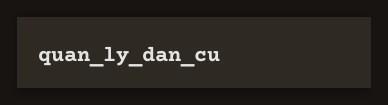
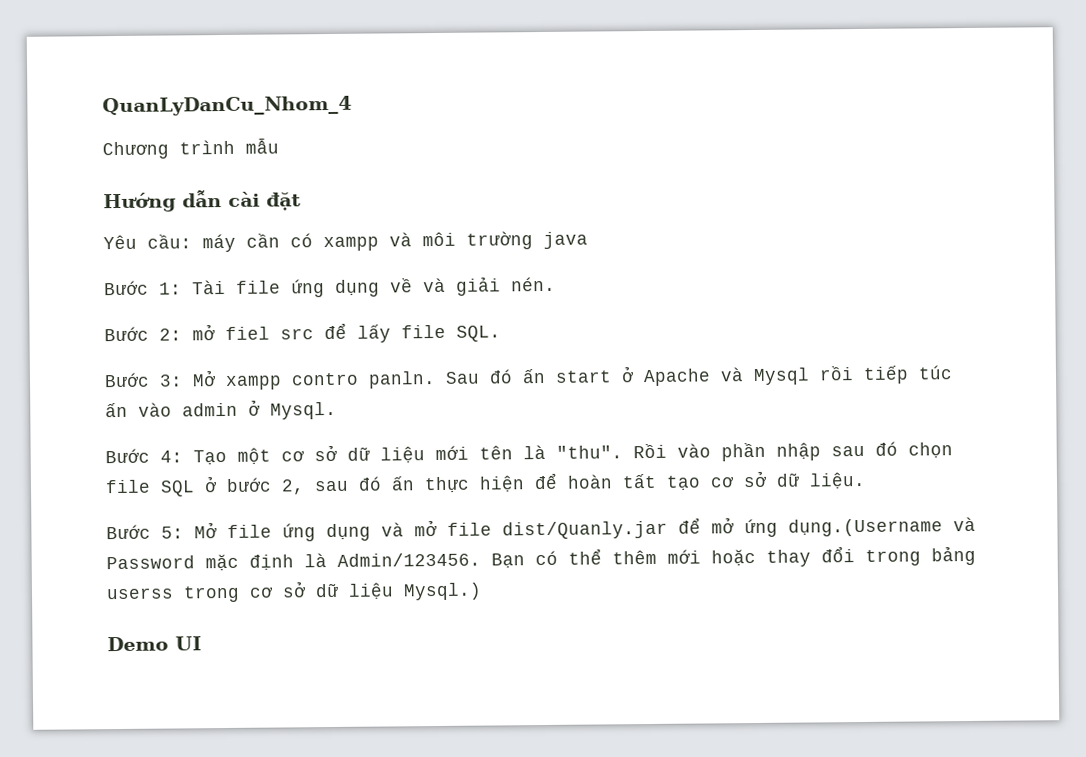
[38,46,220,67] quan_ly_dan_cu -> [102,95,352,117] [102,137,279,160] [103,190,301,213] [103,231,588,253] [104,276,556,298] [104,322,501,343] [104,365,953,390] [105,399,337,420] [105,441,953,466] [105,470,866,497] [106,516,976,542] [106,545,976,572] [106,581,482,603] [107,636,202,652] QuanLyDanCu_Nhom_4 // Chương trình mẫu // Hướng dẫn cài đặt // Yêu cầu: máy cần có xampp và môi trường java // Bước 1: Tài file ứng dụng về và giải nén. // Bước 2: mở fiel src để lấy file SQL. // Bước 3: Mở xampp contro panln. Sau đó ấn start ở Apache và Mysql rồi tiếp túc ấn vào admin ở Mysql. // Bước 4: Tạo một cơ sở dữ liệu mới tên là "thu". Rồi vào phần nhập sau đó chọn file SQL ở bước 2, sau đó ấn thực hiện để hoàn tất tạo cơ sở dữ liệu. // Bước 5: Mở file ứng dụng và mở file dist/Quanly.jar để mở ứng dụng.(Username và Password mặc định là Admin/123456. Bạn có thể thêm mới hoặc thay đổi trong bảng userss trong cơ sở dữ liệu Mysql.) // Demo UI

